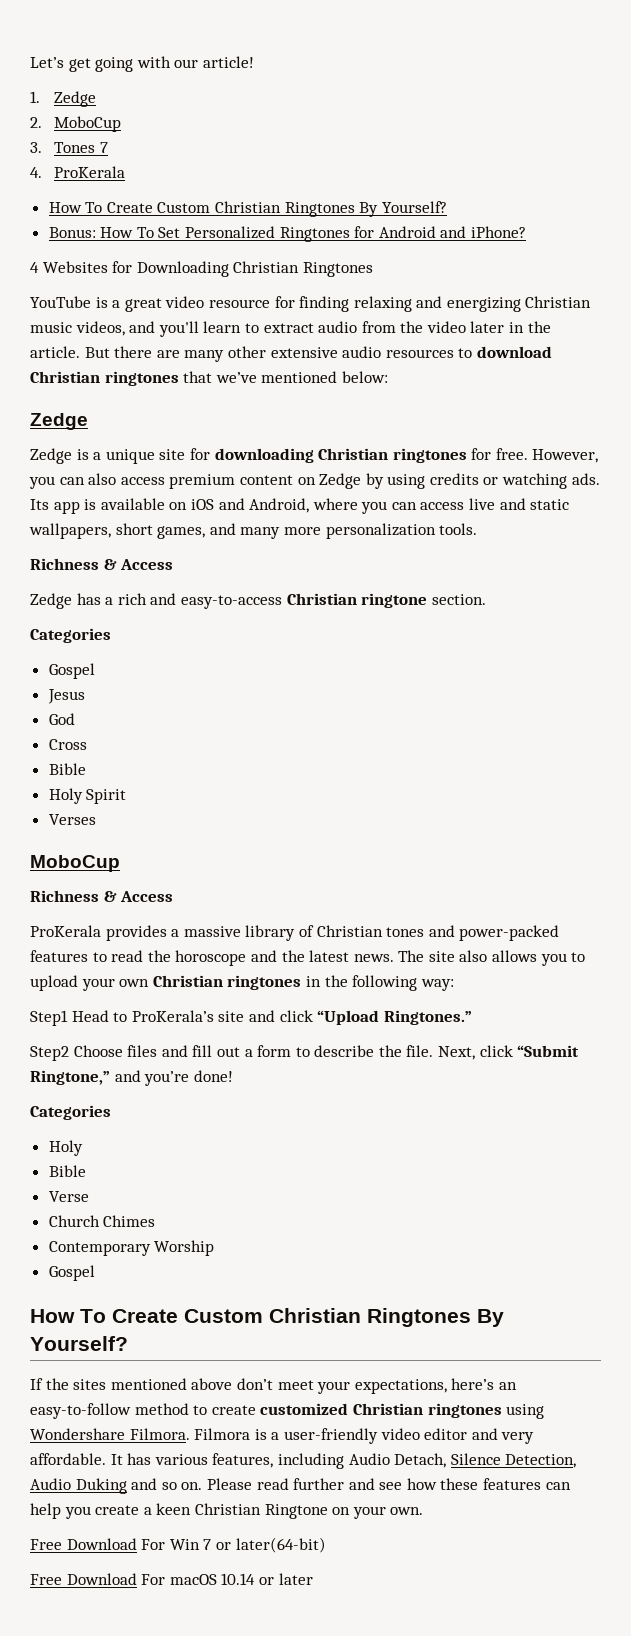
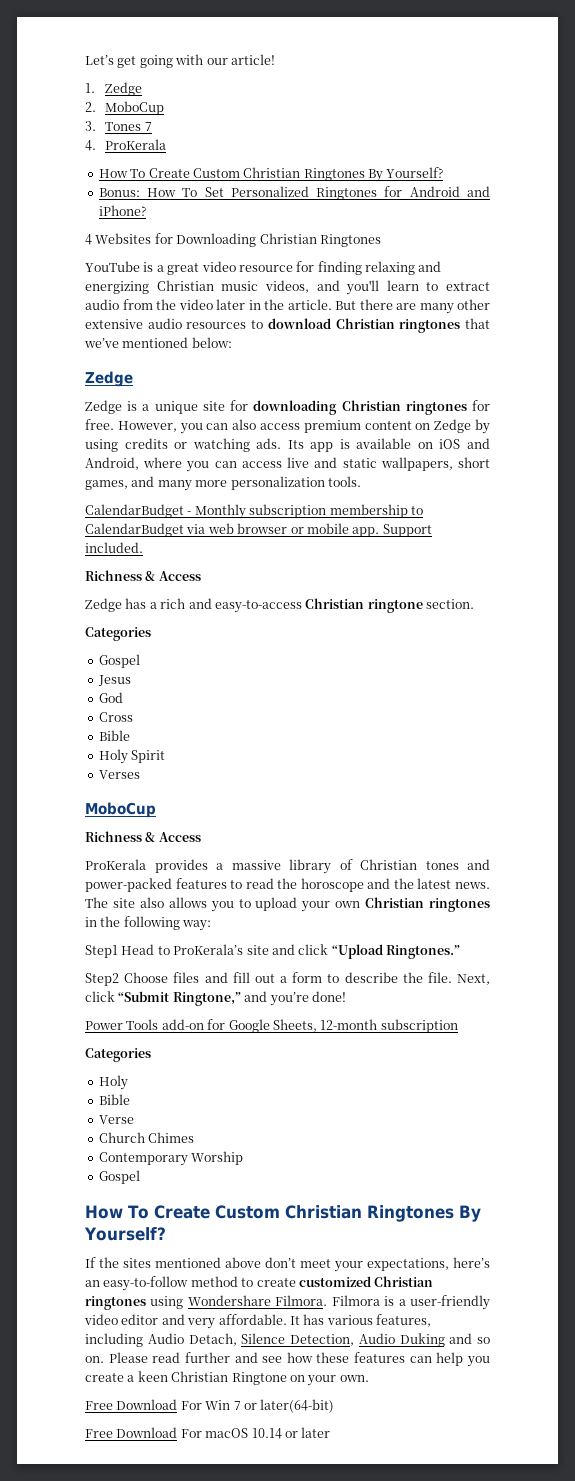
(478, 529) none -> [85,504,423,519] [85,523,432,537] [85,542,143,553] // CalendarBudget - Monthly subscription membership to CalendarBudget via web browser or mobile app. Support included.
(233, 1076) none -> [85,1019,458,1033] // Power Tools add-on for Google Sheets, 12-month subscription

